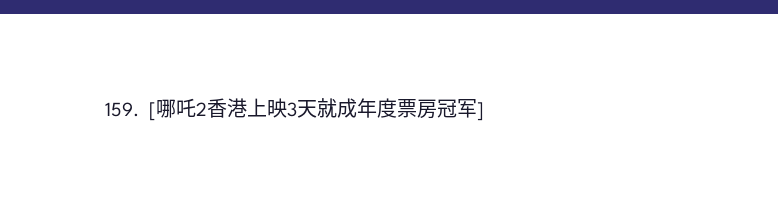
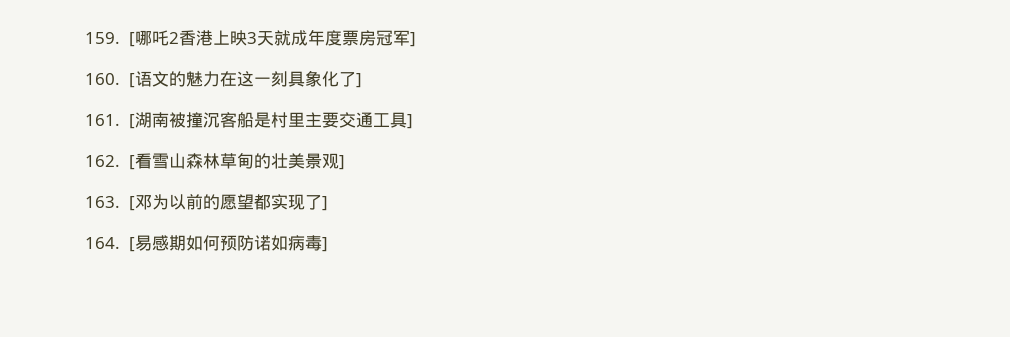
(484, 111) none -> [85,70,362,88] [85,112,413,129] [85,152,345,170] [85,194,328,211] [85,235,328,252] // 160. [语文的魅力在这一刻具象化了] // 161. [湖南被撞沉客船是村里主要交通工具] // 162. [看雪山森林草甸的壮美景观] // 163. [邓为以前的愿望都实现了] // 164. [易感期如何预防诺如病毒]

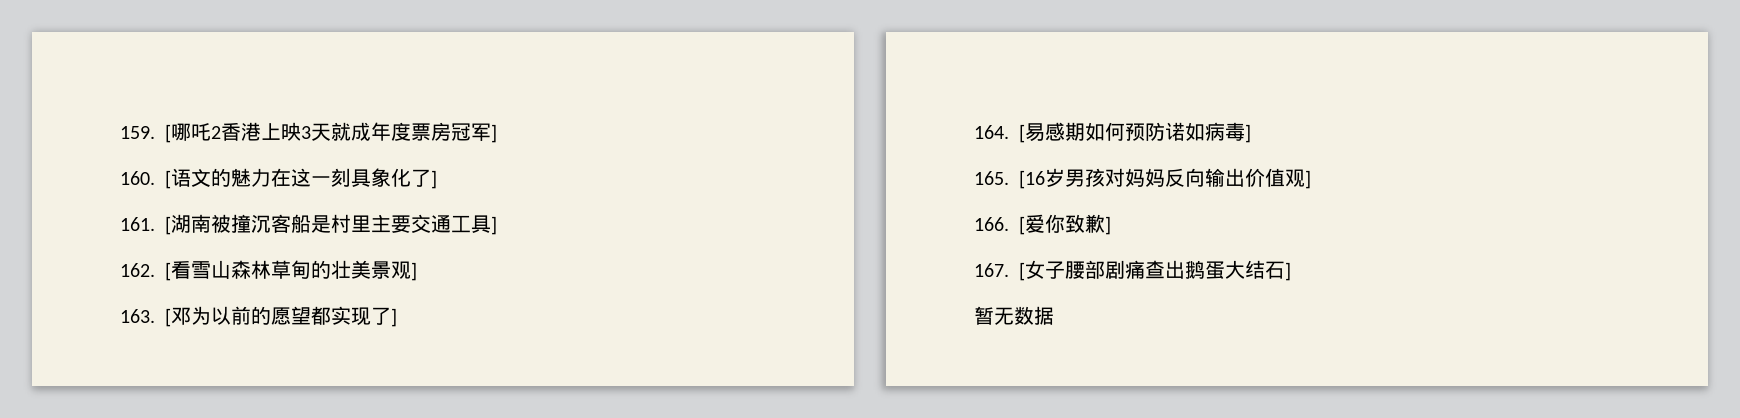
(328, 244) none -> [974,168,1311,189] [974,214,1111,235] [974,260,1291,281] [974,306,1054,325] // 165. [16岁男孩对妈妈反向输出价值观] // 166. [爱你致歉] // 167. [女子腰部剧痛查出鹅蛋大结石] // 暂无数据

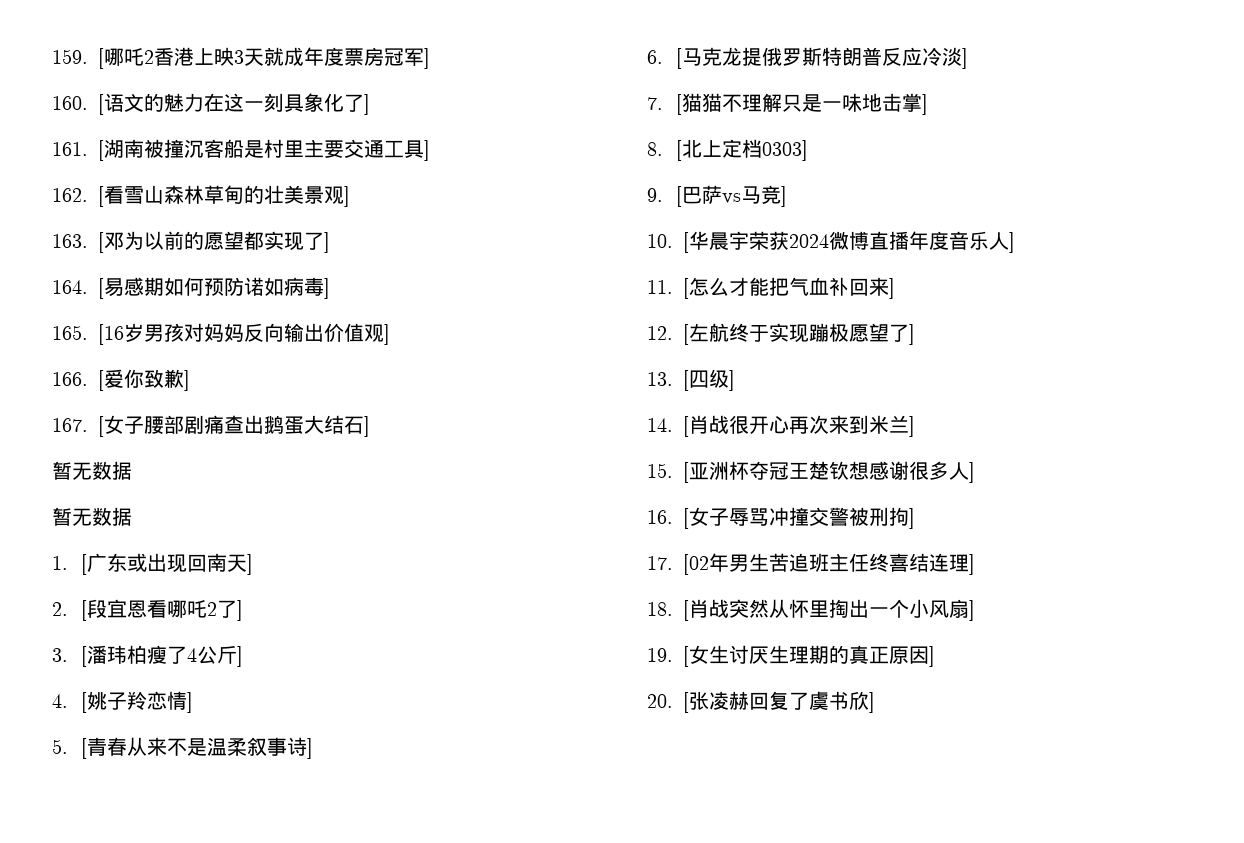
(1054, 315) none -> [52,507,132,526] [52,553,254,575] [52,599,244,621] [52,645,244,667] [52,691,194,713] [52,737,314,759] [647,47,969,69] [647,93,929,115] [647,139,809,161] [647,185,788,207] [647,231,1015,253] [647,277,895,299] [647,323,915,345] [647,369,735,391] [647,415,915,437] [647,461,975,483] [647,507,915,529] [647,553,975,575] [647,599,975,621] [647,645,935,667] [647,691,875,713] // 暂无数据 // 1. [广东或出现回南天] // 2. [段宜恩看哪吒2了] // 3. [潘玮柏瘦了4公斤] // 4. [姚子羚恋情] // 5. [青春从来不是温柔叙事诗] // 6. [马克龙提俄罗斯特朗普反应冷淡] // 7. [猫猫不理解只是一味地击掌] // 8. [北上定档0303] // 9. [巴萨vs马竞] // 10. [华晨宇荣获2024微博直播年度音乐人] // 11. [怎么才能把气血补回来] // 12. [左航终于实现蹦极愿望了] // 13. [四级] // 14. [肖战很开心再次来到米兰] // 15. [亚洲杯夺冠王楚钦想感谢很多人] // 16. [女子辱骂冲撞交警被刑拘] // 17. [02年男生苦追班主任终喜结连理] // 18. [肖战突然从怀里掏出一个小风扇] // 19. [女生讨厌生理期的真正原因] // 20. [张凌赫回复了虞书欣]

